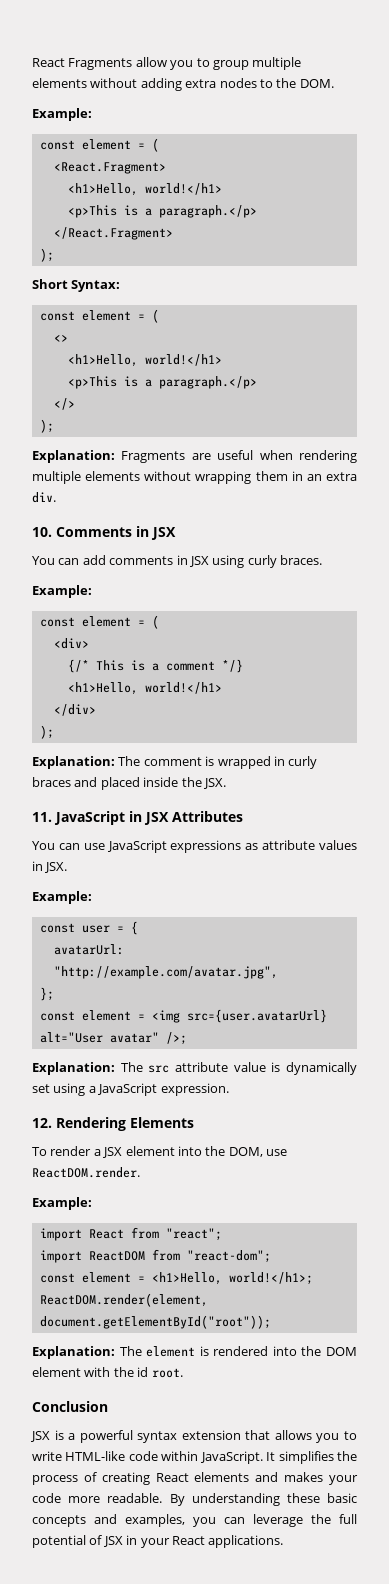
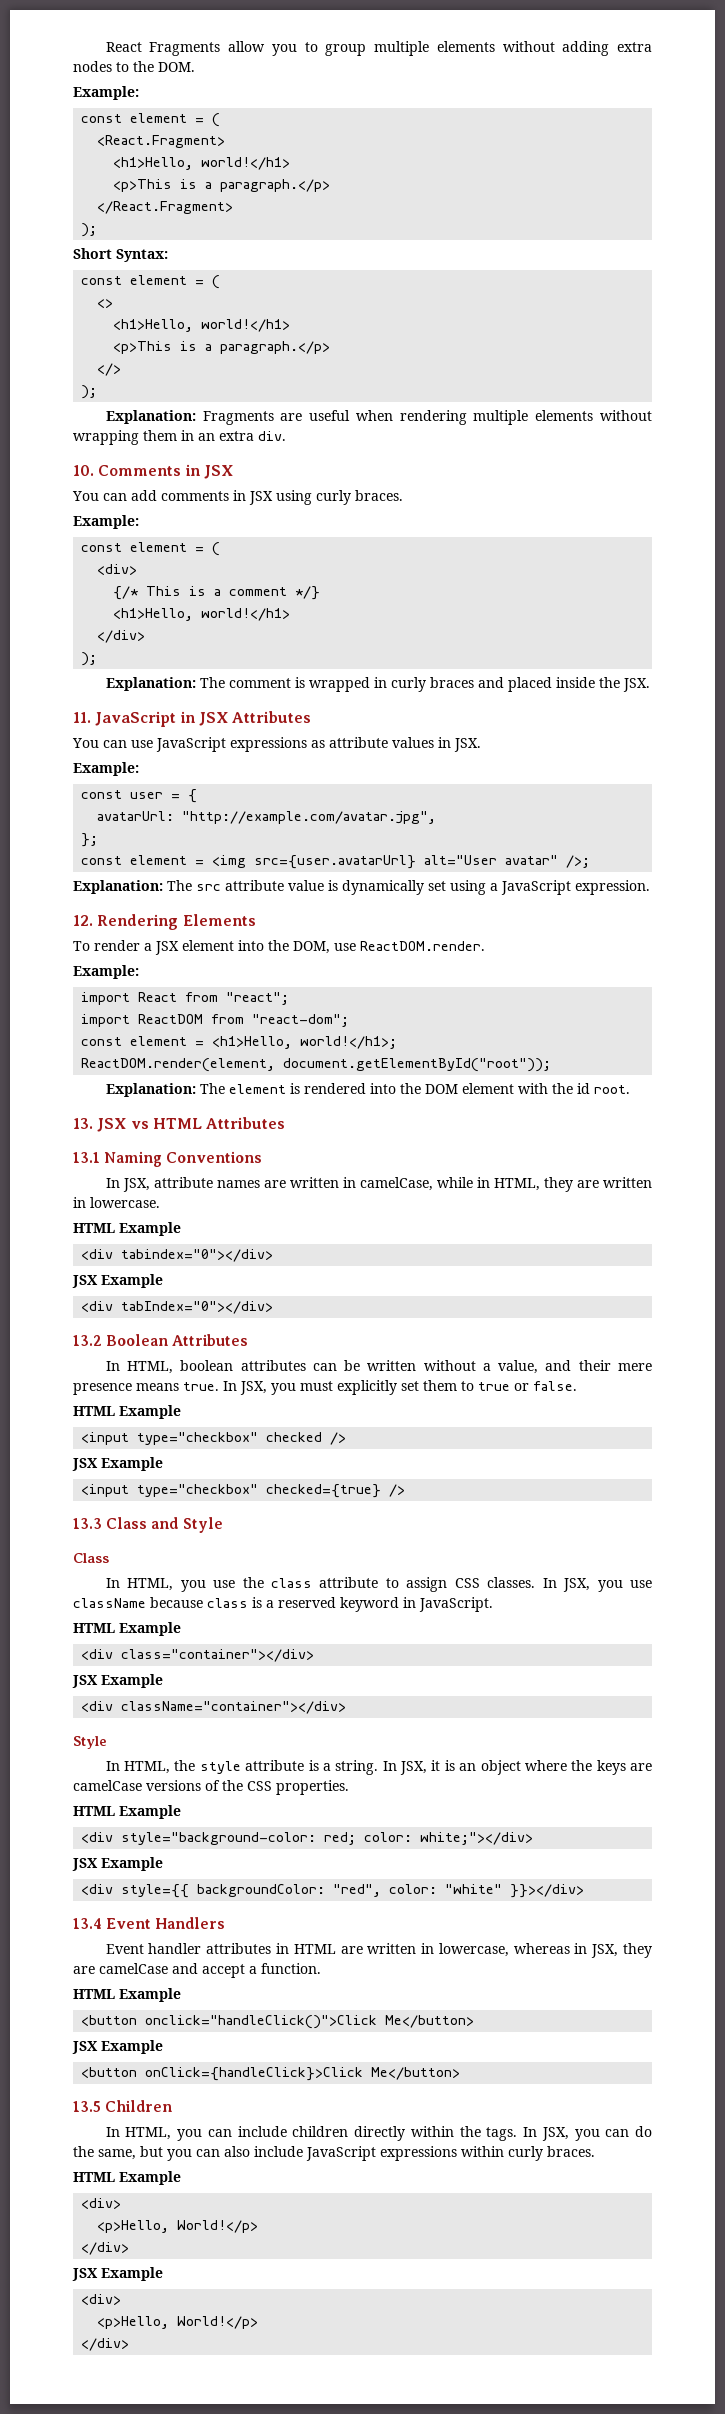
[32,1401,108,1412] [30,1430,357,1443] [32,1451,357,1464] [32,1472,358,1485] [32,1493,357,1506] [32,1514,357,1527] [32,1535,284,1548] Conclusion // JSX is a powerful syntax extension that allows you to write HTML-like code within JavaScript. It simplifies the process of creating React elements and makes your code more readable. By understanding these basic concepts and examples, you can leverage the full potential of JSX in your React applications. -> [73,1117,286,1132] [73,1151,263,1167] [105,1177,652,1192] [73,1197,160,1208] [73,1222,181,1236] [81,1249,274,1262] [72,1274,163,1288] [81,1301,274,1314] [73,1334,249,1346] [105,1360,652,1374] [73,1380,577,1395] [73,1405,181,1419] [81,1432,347,1445] [72,1457,163,1471] [81,1484,406,1498] [73,1517,223,1533] [73,1553,109,1563] [105,1577,652,1592] [73,1597,493,1612] [73,1622,181,1636] [81,1649,315,1662] [72,1674,163,1688] [81,1701,347,1714] [73,1736,107,1749] [105,1760,652,1775] [73,1780,349,1795] [73,1805,181,1819] [81,1832,534,1845] [72,1857,163,1871] [81,1884,585,1898] [73,1917,226,1929] [105,1943,652,1958] [73,1963,321,1978] [73,1988,181,2002] [81,2015,475,2029] [72,2040,163,2054] [81,2067,461,2081] [73,2100,173,2112] [105,2126,652,2141] [73,2146,595,2161] [73,2171,181,2185] [81,2198,122,2209] [97,2220,259,2233] [81,2242,130,2255] [72,2267,163,2281] [81,2294,122,2305] [97,2316,259,2329] [81,2338,130,2351] 13. JSX vs HTML Attributes // 13.1 Naming Conventions // In JSX, attribute names are written in camelCase, while in HTML, they are written in lowercase. // HTML Example // <div tabindex="0"></div> // JSX Example // <div tabIndex="0"></div> // 13.2 Boolean Attributes // In HTML, boolean attributes can be written without a value, and their mere presence means true. In JSX, you must explicitly set them to true or false. // HTML Example // <input type="checkbox" checked /> // JSX Example // <input type="checkbox" checked={true} /> // 13.3 Class and Style // Class // In HTML, you use the class attribute to assign CSS classes. In JSX, you use className because class is a reserved keyword in JavaScript. // HTML Example // <div class="container"></div> // JSX Example // <div className="container"></div> // Style // In HTML, the style attribute is a string. In JSX, it is an object where the keys are camelCase versions of the CSS properties. // HTML Example // <div style="background-color: red; color: white;"></div> // JSX Example // <div style={{ backgroundColor: "red", color: "white" }}></div> // 13.4 Event Handlers // Event handler attributes in HTML are written in lowercase, whereas in JSX, they are camelCase and accept a function. // HTML Example // <button onclick="handleClick()">Click Me</button> // JSX Example // <button onClick={handleClick}>Click Me</button> // 13.5 Children // In HTML, you can include children directly within the tags. In JSX, you can do the same, but you can also include JavaScript expressions within curly braces. // HTML Example // <div> // <p>Hello, World!</p> // </div> // JSX Example // <div> // <p>Hello, World!</p> // </div>

